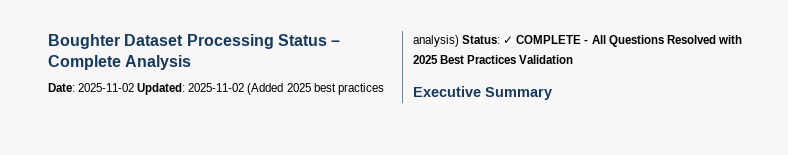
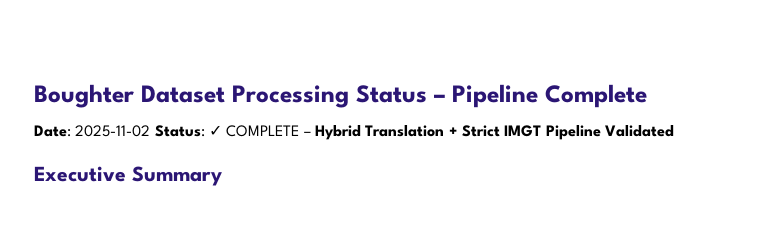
(341, 43) none -> [452,84,538,108] Pipeline
[125,55,192,70] Analysis -> (647, 96) none
[137,83,384,95] [413,35,742,47] [413,55,574,64] Updated: 2025-11-02 (Added 2025 best practices analysis) Status: ✓ COMPLETE - All Questions Resolved with 2025 Best Practices Validation -> [154,125,674,140] Status: ✓ COMPLETE – Hybrid Translation + Strict IMGT Pipeline Validated

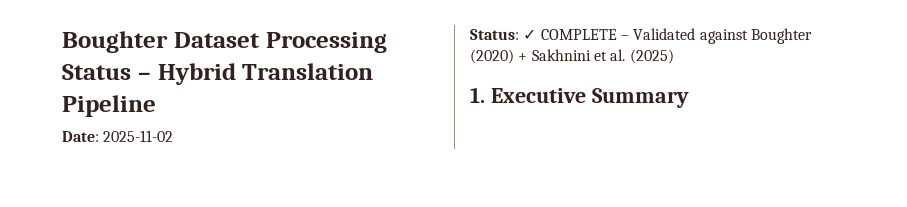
[452,84,647,108] Pipeline Complete -> [157,63,374,85] [62,95,156,117] Hybrid Translation Pipeline
(151, 131) none -> (174, 136) //
[314,125,674,140] Hybrid Translation + Strict IMGT Pipeline Validated // -> [633,28,812,44] [470,49,674,64] [470,87,485,103] Validated against Boughter (2020) + Sakhnini et al. (2025) // 1.

